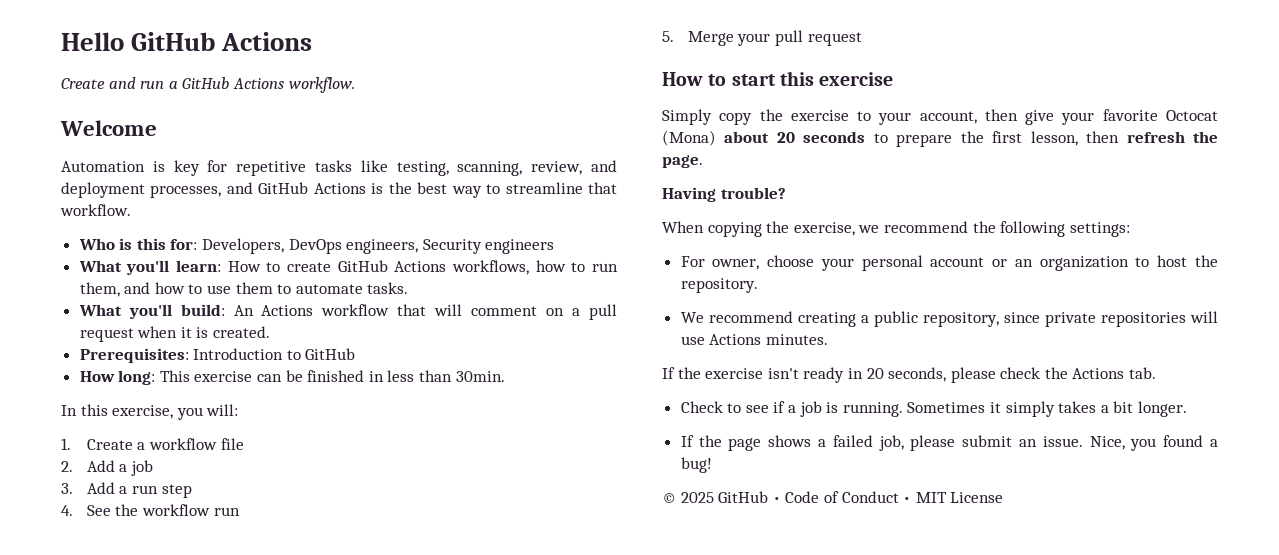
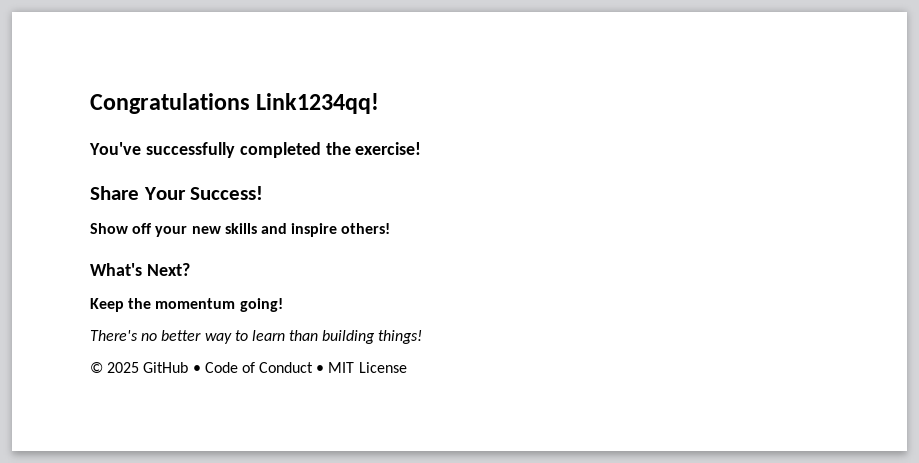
[61,32,313,51] [61,77,355,93] [60,120,157,136] [61,160,617,176] [61,182,617,198] [60,204,131,216] [78,238,555,254] [78,260,619,275] [79,282,409,297] [78,304,617,320] [79,326,271,342] [79,348,356,363] [79,370,505,385] [61,404,239,420] [61,438,244,450] [61,460,154,476] [61,482,192,498] [61,504,240,516] [662,30,862,46] [662,71,894,86] [662,109,1218,125] [662,130,1218,147] [662,155,703,168] [662,187,786,202] [662,221,1130,237] [680,255,1218,271] [680,278,758,293] [680,311,1218,327] [680,334,828,345] [662,367,1157,383] [680,401,1187,417] [680,435,1218,451] [680,457,712,473] Hello GitHub Actions // Create and run a GitHub Actions workflow. // Welcome // Automation is key for repetitive tasks like testing, scanning, review, and deployment processes, and GitHub Actions is the best way to streamline that workflow. // Who is this for: Developers, DevOps engineers, Security engineers // What you'll learn: How to create GitHub Actions workflows, how to run them, and how to use them to automate tasks. // What you'll build: An Actions workflow that will comment on a pull request when it is created. // Prerequisites: Introduction to GitHub // How long: This exercise can be finished in less than 30min. // In this exercise, you will: // 1. Create a workflow file // 2. Add a job // 3. Add a run step // 4. See the workflow run // 5. Merge your pull request // How to start this exercise // Simply copy the exercise to your account, then give your favorite Octocat (Mona) about 20 seconds to prepare the first lesson, then refresh the page. // Having trouble? // When copying the exercise, we recommend the following settings: // For owner, choose your personal account or an organization to host the repository. // We recommend creating a public repository, since private repositories will use Actions minutes. // If the exercise isn't ready in 20 seconds, please check the Actions tab. // Check to see if a job is running. Sometimes it simply takes a bit longer. // If the page shows a failed job, please submit an issue. Nice, you found a bug! -> [90,93,380,114] [89,142,422,158] [90,186,264,200] [90,223,391,237] [90,263,190,276] [90,298,283,312] [90,330,423,344] Congratulations Link1234qq! // You've successfully completed the exercise! // Share Your Success! // Show off your new skills and inspire others! // What's Next? // Keep the momentum going! // There's no better way to learn than building things!

